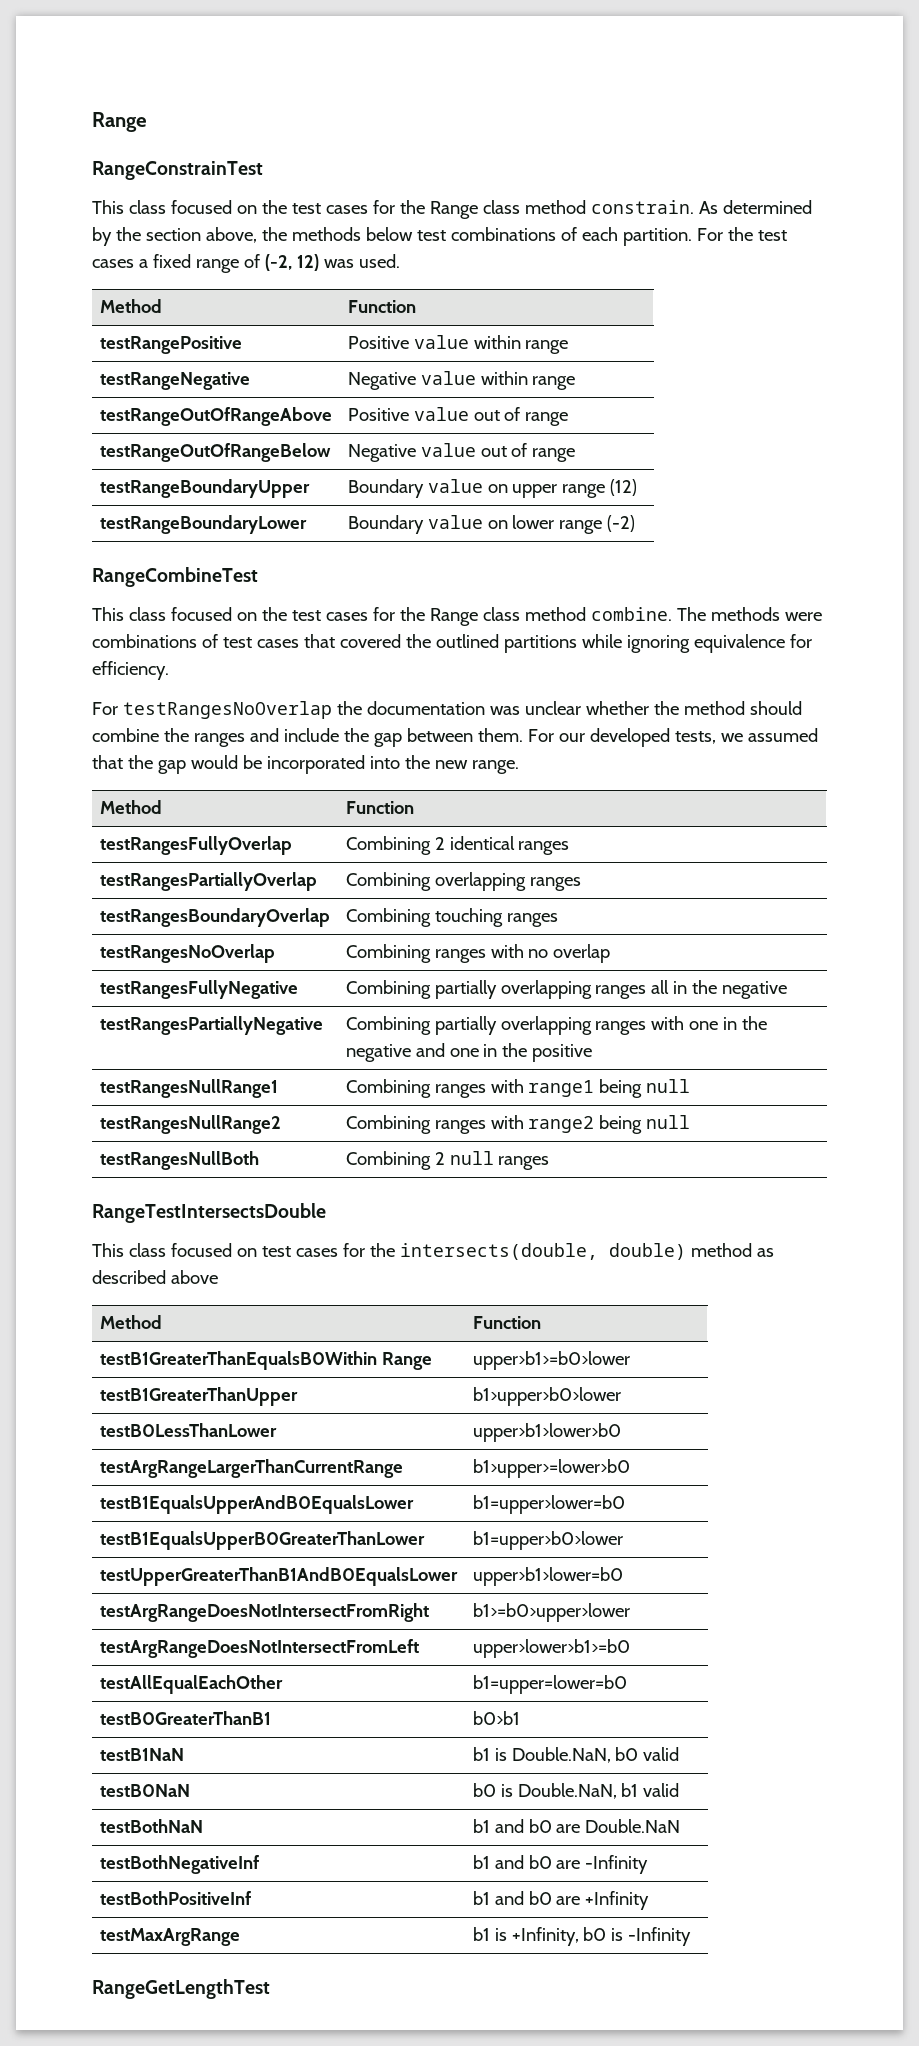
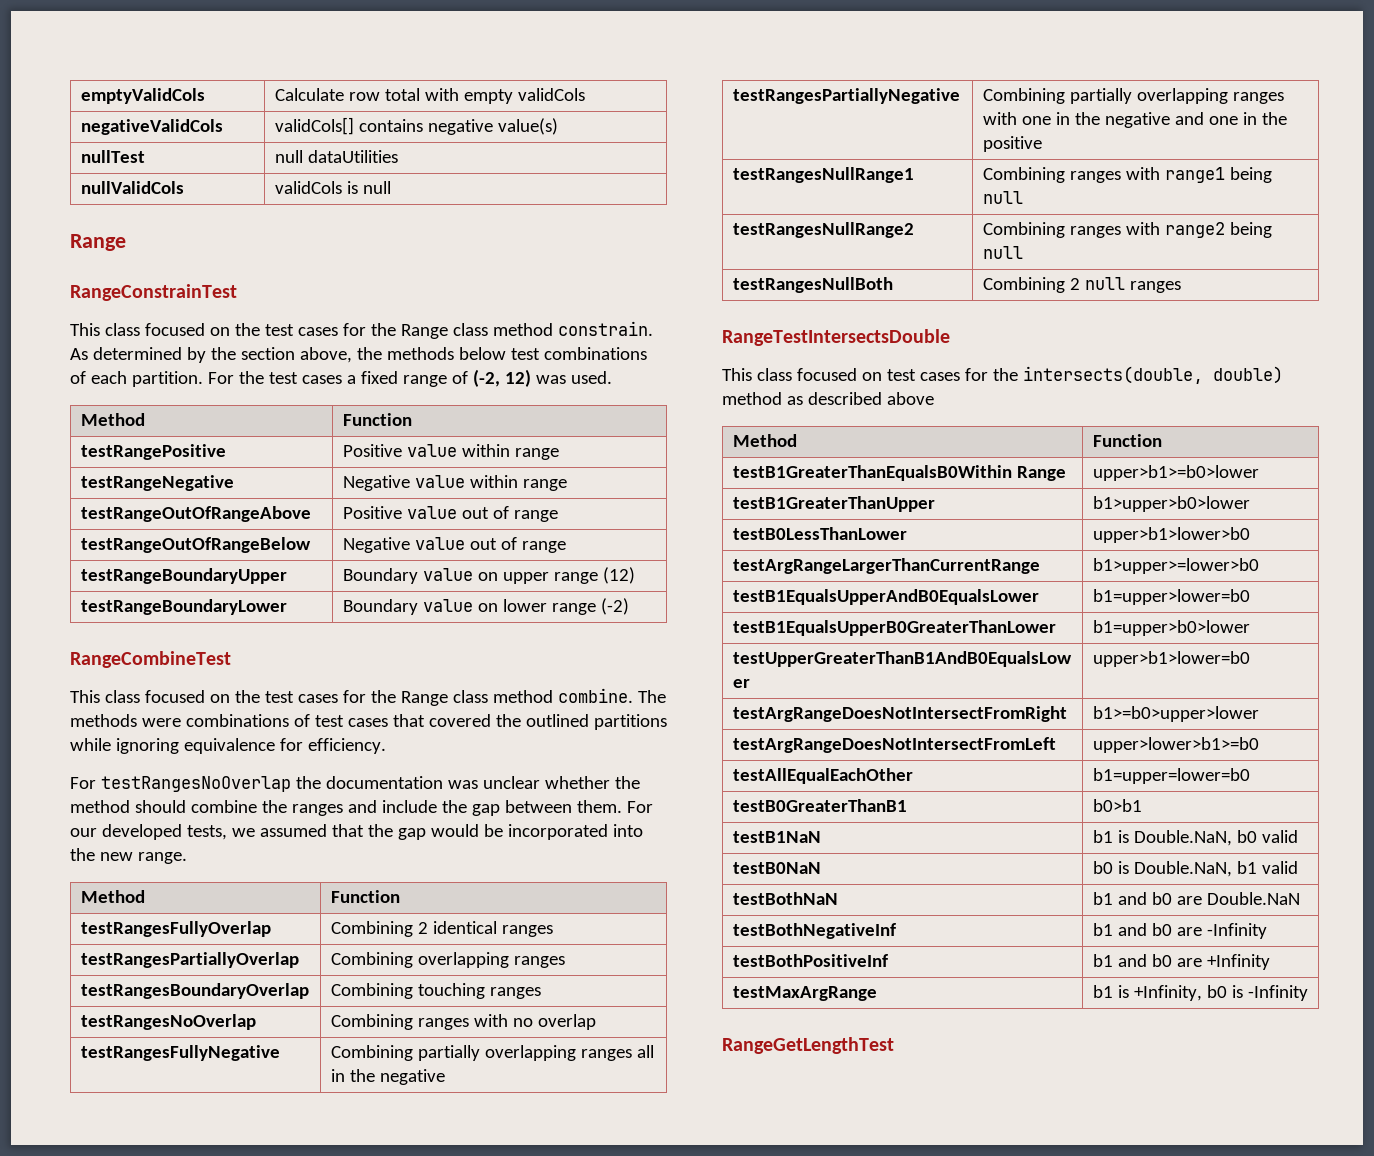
(92, 122) none -> [80,88,205,104] [274,88,585,104] [80,119,223,135] [274,117,558,135] [80,150,145,163] [274,150,398,163] [80,181,184,194] [274,181,391,194] emptyValidCols | Calculate row total with empty validCols // negativeValidCols | validCols[] contains negative value(s) // nullTest | null dataUtilities // nullValidCols | validCols is null //

